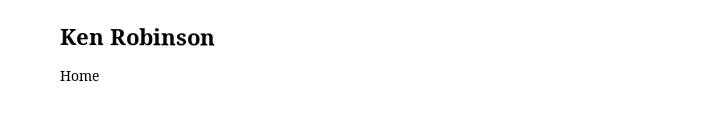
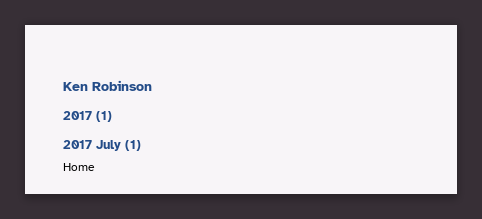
(216, 37) none -> [63,111,112,122] [63,140,141,151] // 2017 (1) // 2017 July (1)

